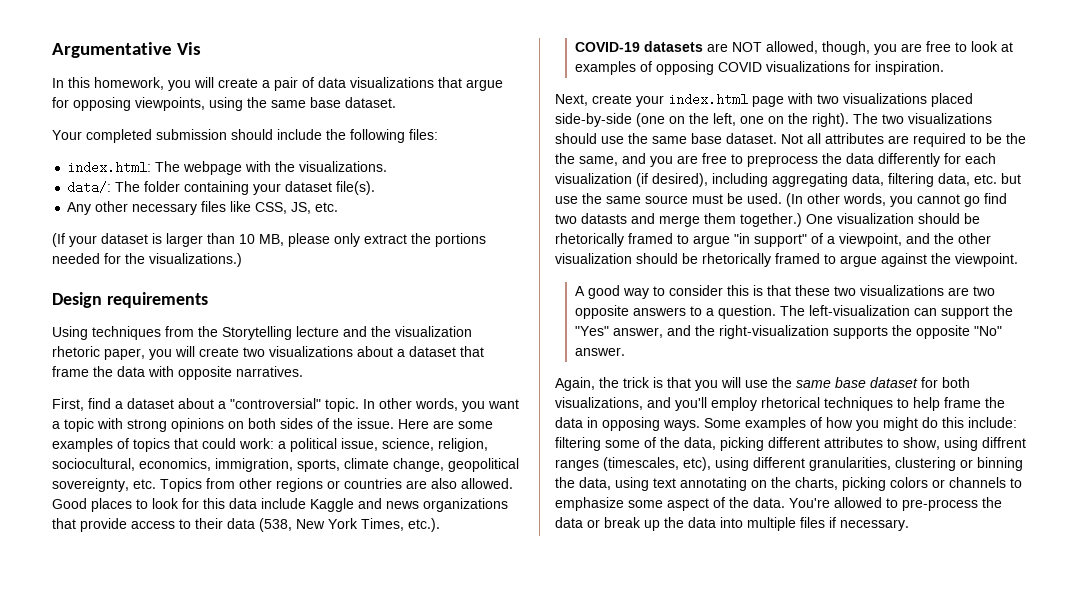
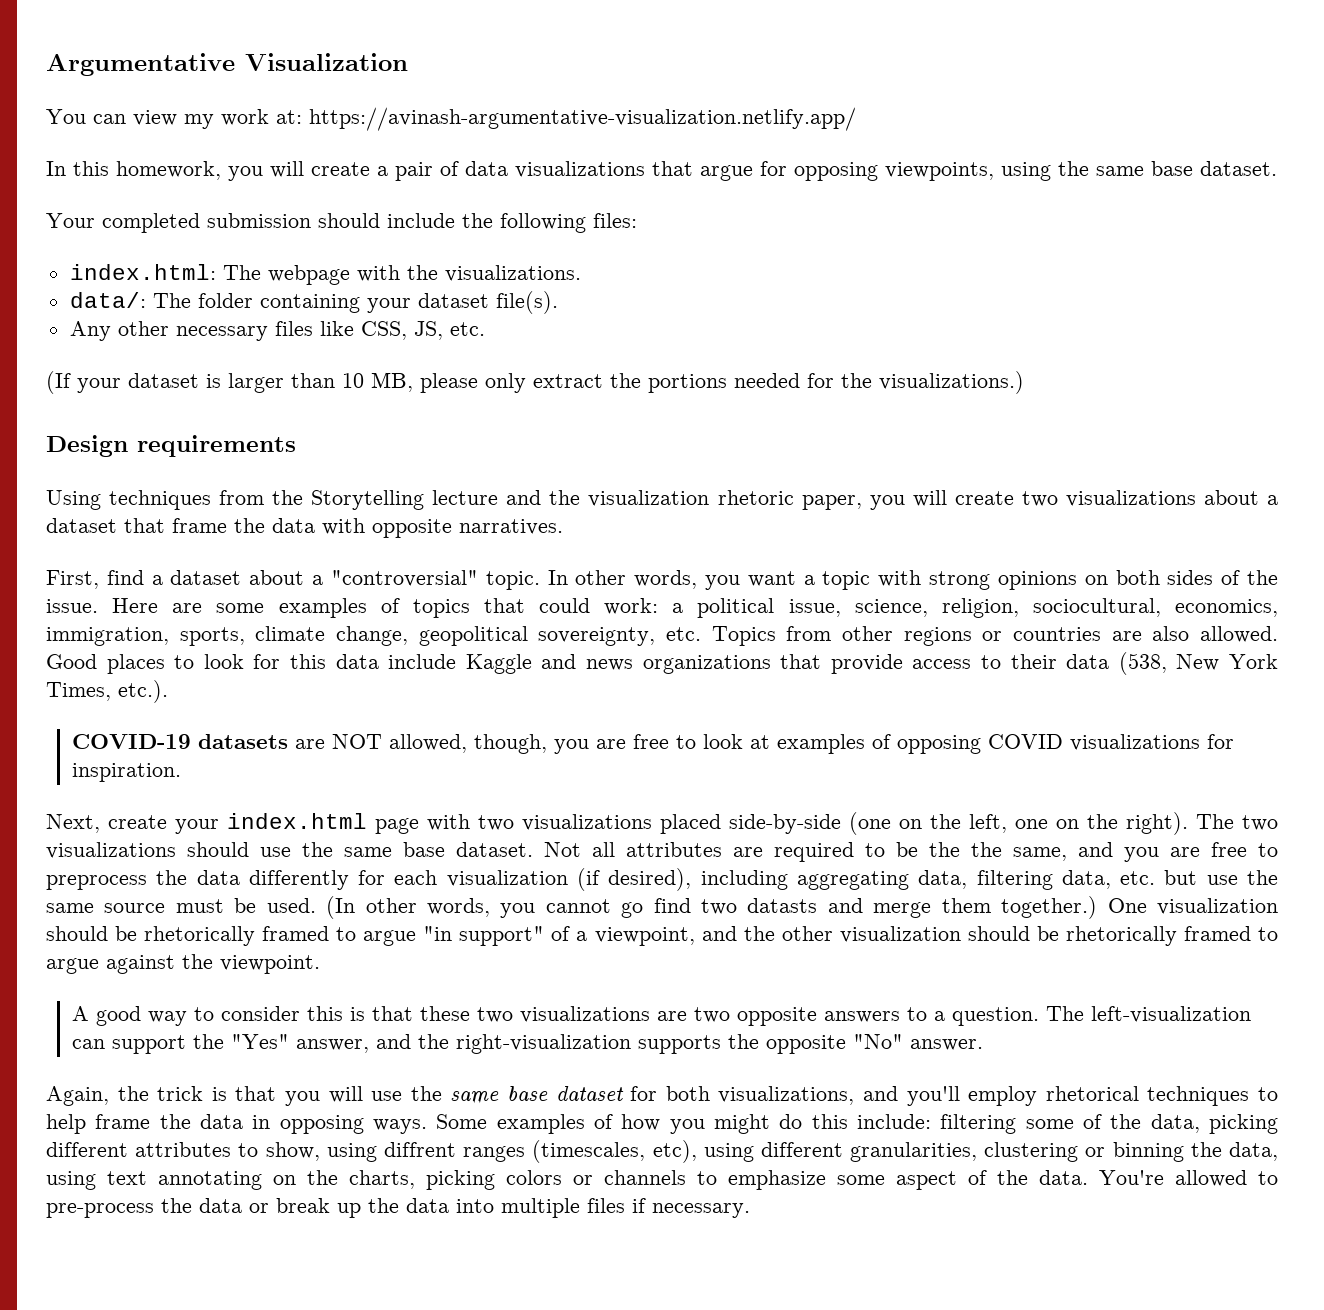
[176,42,201,55] Vis -> [245,53,408,71] [46,107,856,131] Visualization // You can view my work at: https://avinash-argumentative-visualization.netlify.app/

